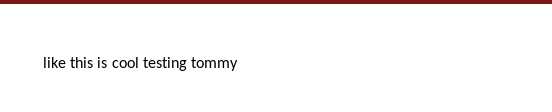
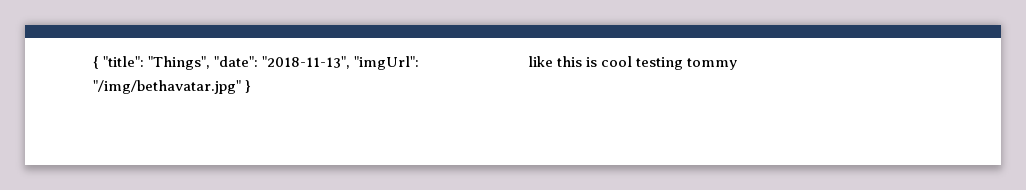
(43, 62) none -> [93,56,420,70] [93,80,252,94] { "title": "Things", "date": "2018-11-13", "imgUrl": "/img/bethavatar.jpg" } //

